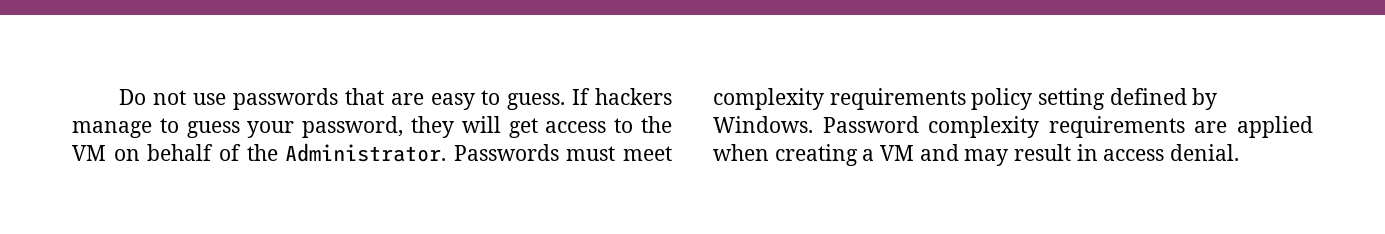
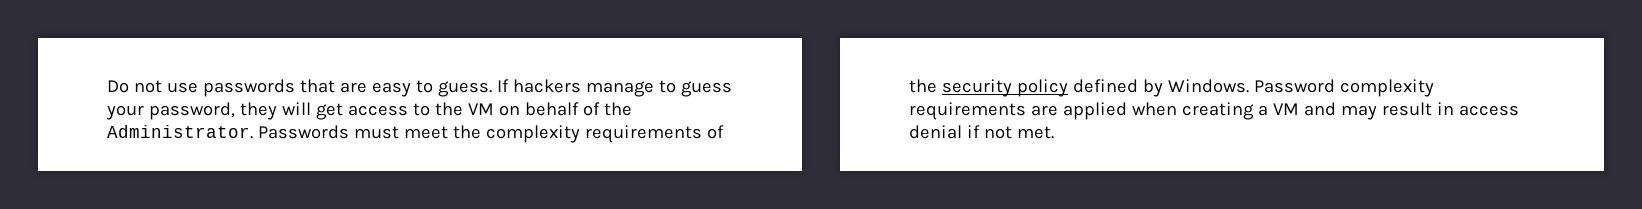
[713,88,1106,110] complexity requirements policy setting -> [452,125,724,143] [909,79,1068,97] the complexity requirements of the security policy
[1170,144,1240,161] denial. -> [909,125,1054,139] denial if not met.

